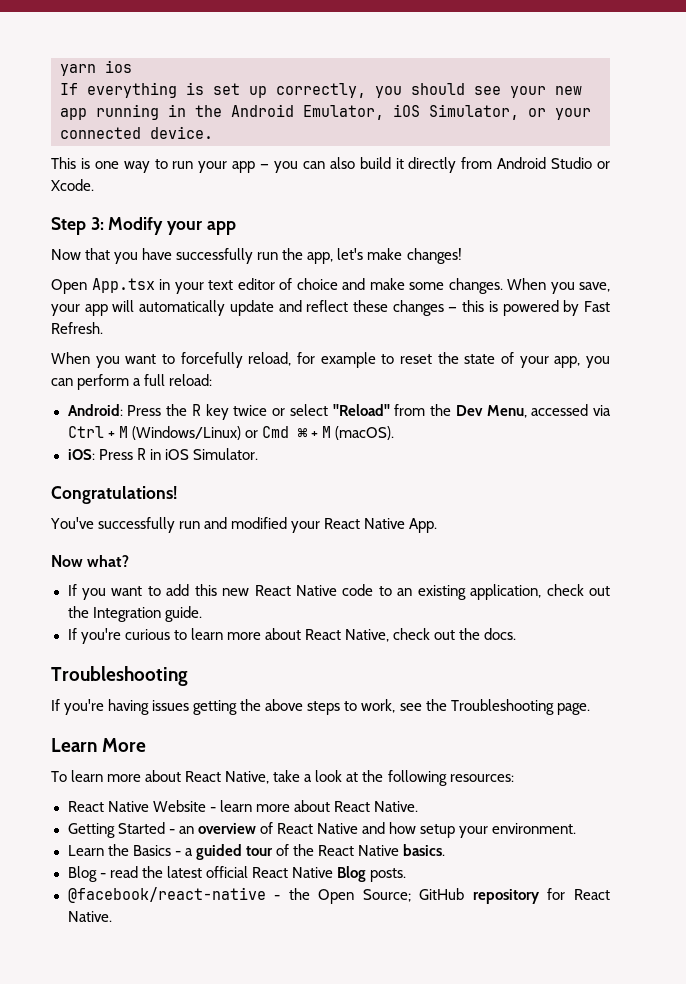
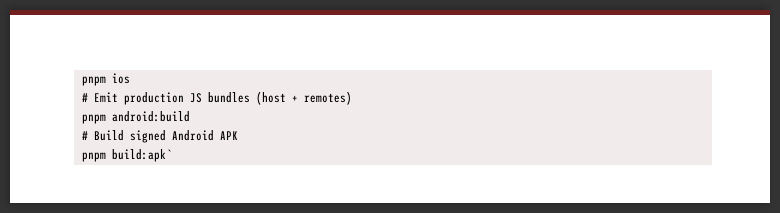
[60,64,96,76] yarn -> [81,76,106,86] pnpm
[60,82,582,98] [60,104,591,120] [60,126,213,139] [51,157,611,173] [51,179,94,191] [51,217,236,235] [51,248,462,264] [51,278,610,294] [51,300,611,316] [51,322,103,334] [51,352,611,368] [51,374,213,390] [67,404,611,420] [67,426,394,440] [67,448,258,460] [51,486,177,504] [50,517,438,533] [51,555,130,567] [67,584,610,600] [67,606,202,622] [67,628,517,644] [51,666,188,686] [51,699,590,715] [51,738,147,752] [51,770,514,786] [67,800,418,812] [67,822,577,838] [67,844,446,860] [67,866,406,882] [67,887,610,904] [67,911,112,922] If everything is set up correctly, you should see your new app running in the Android Emulator, iOS Simulator, or your connected device. // This is one way to run your app — you can also build it directly from Android Studio or Xcode. // Step 3: Modify your app // Now that you have successfully run the app, let's make changes! // Open App.tsx in your text editor of choice and make some changes. When you save, your app will automatically update and reflect these changes — this is powered by Fast Refresh. // When you want to forcefully reload, for example to reset the state of your app, you can perform a full reload: // Android: Press the R key twice or select "Reload" from the Dev Menu, accessed via Ctrl + M (Windows/Linux) or Cmd ⌘ + M (macOS). // iOS: Press R in iOS Simulator. // Congratulations! // You've successfully run and modified your React Native App. // Now what? // If you want to add this new React Native code to an existing application, check out the Integration guide. // If you're curious to learn more about React Native, check out the docs. // Troubleshooting // If you're having issues getting the above steps to work, see the Troubleshooting page. // Learn More // To learn more about React Native, take a look at the following resources: // React Native Website - learn more about React Native. // Getting Started - an overview of React Native and how setup your environment. // Learn the Basics - a guided tour of the React Native basics. // Blog - read the latest official React Native Blog posts. // @facebook/react-native - the Open Source; GitHub repository for React Native. -> [81,91,352,105] [81,111,190,124] [81,130,238,143] [81,149,172,162] # Emit production JS bundles (host + remotes) // pnpm android:build // # Build signed Android APK // pnpm build:apk`

